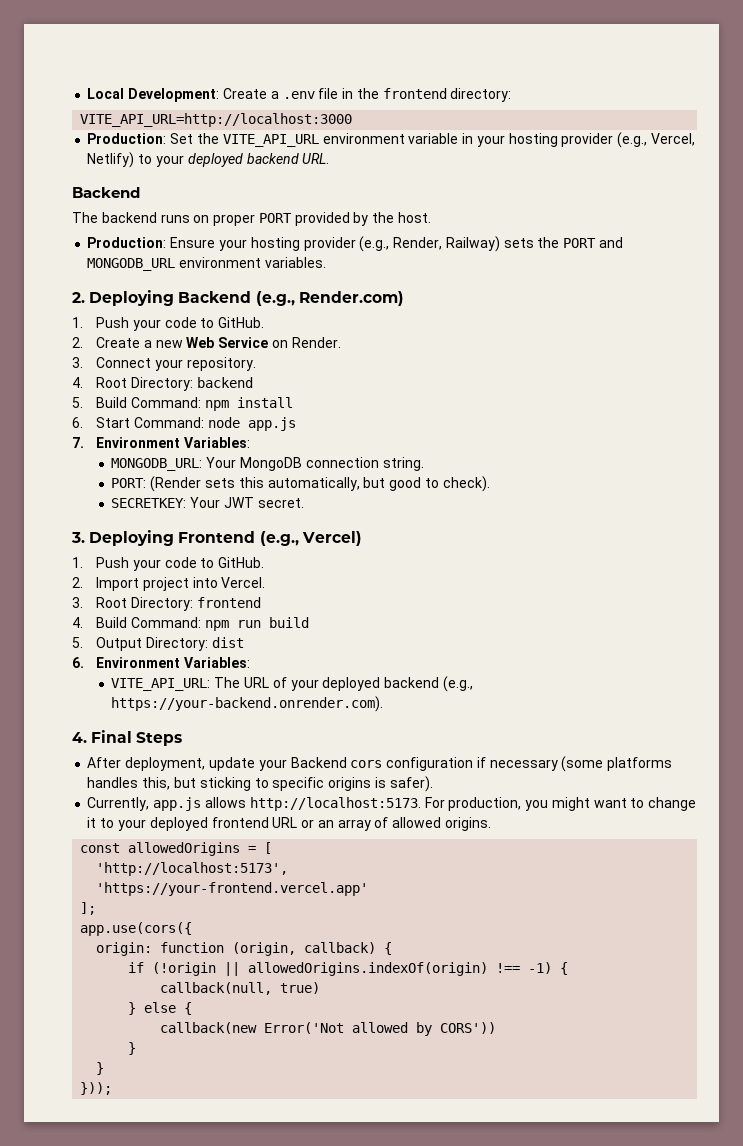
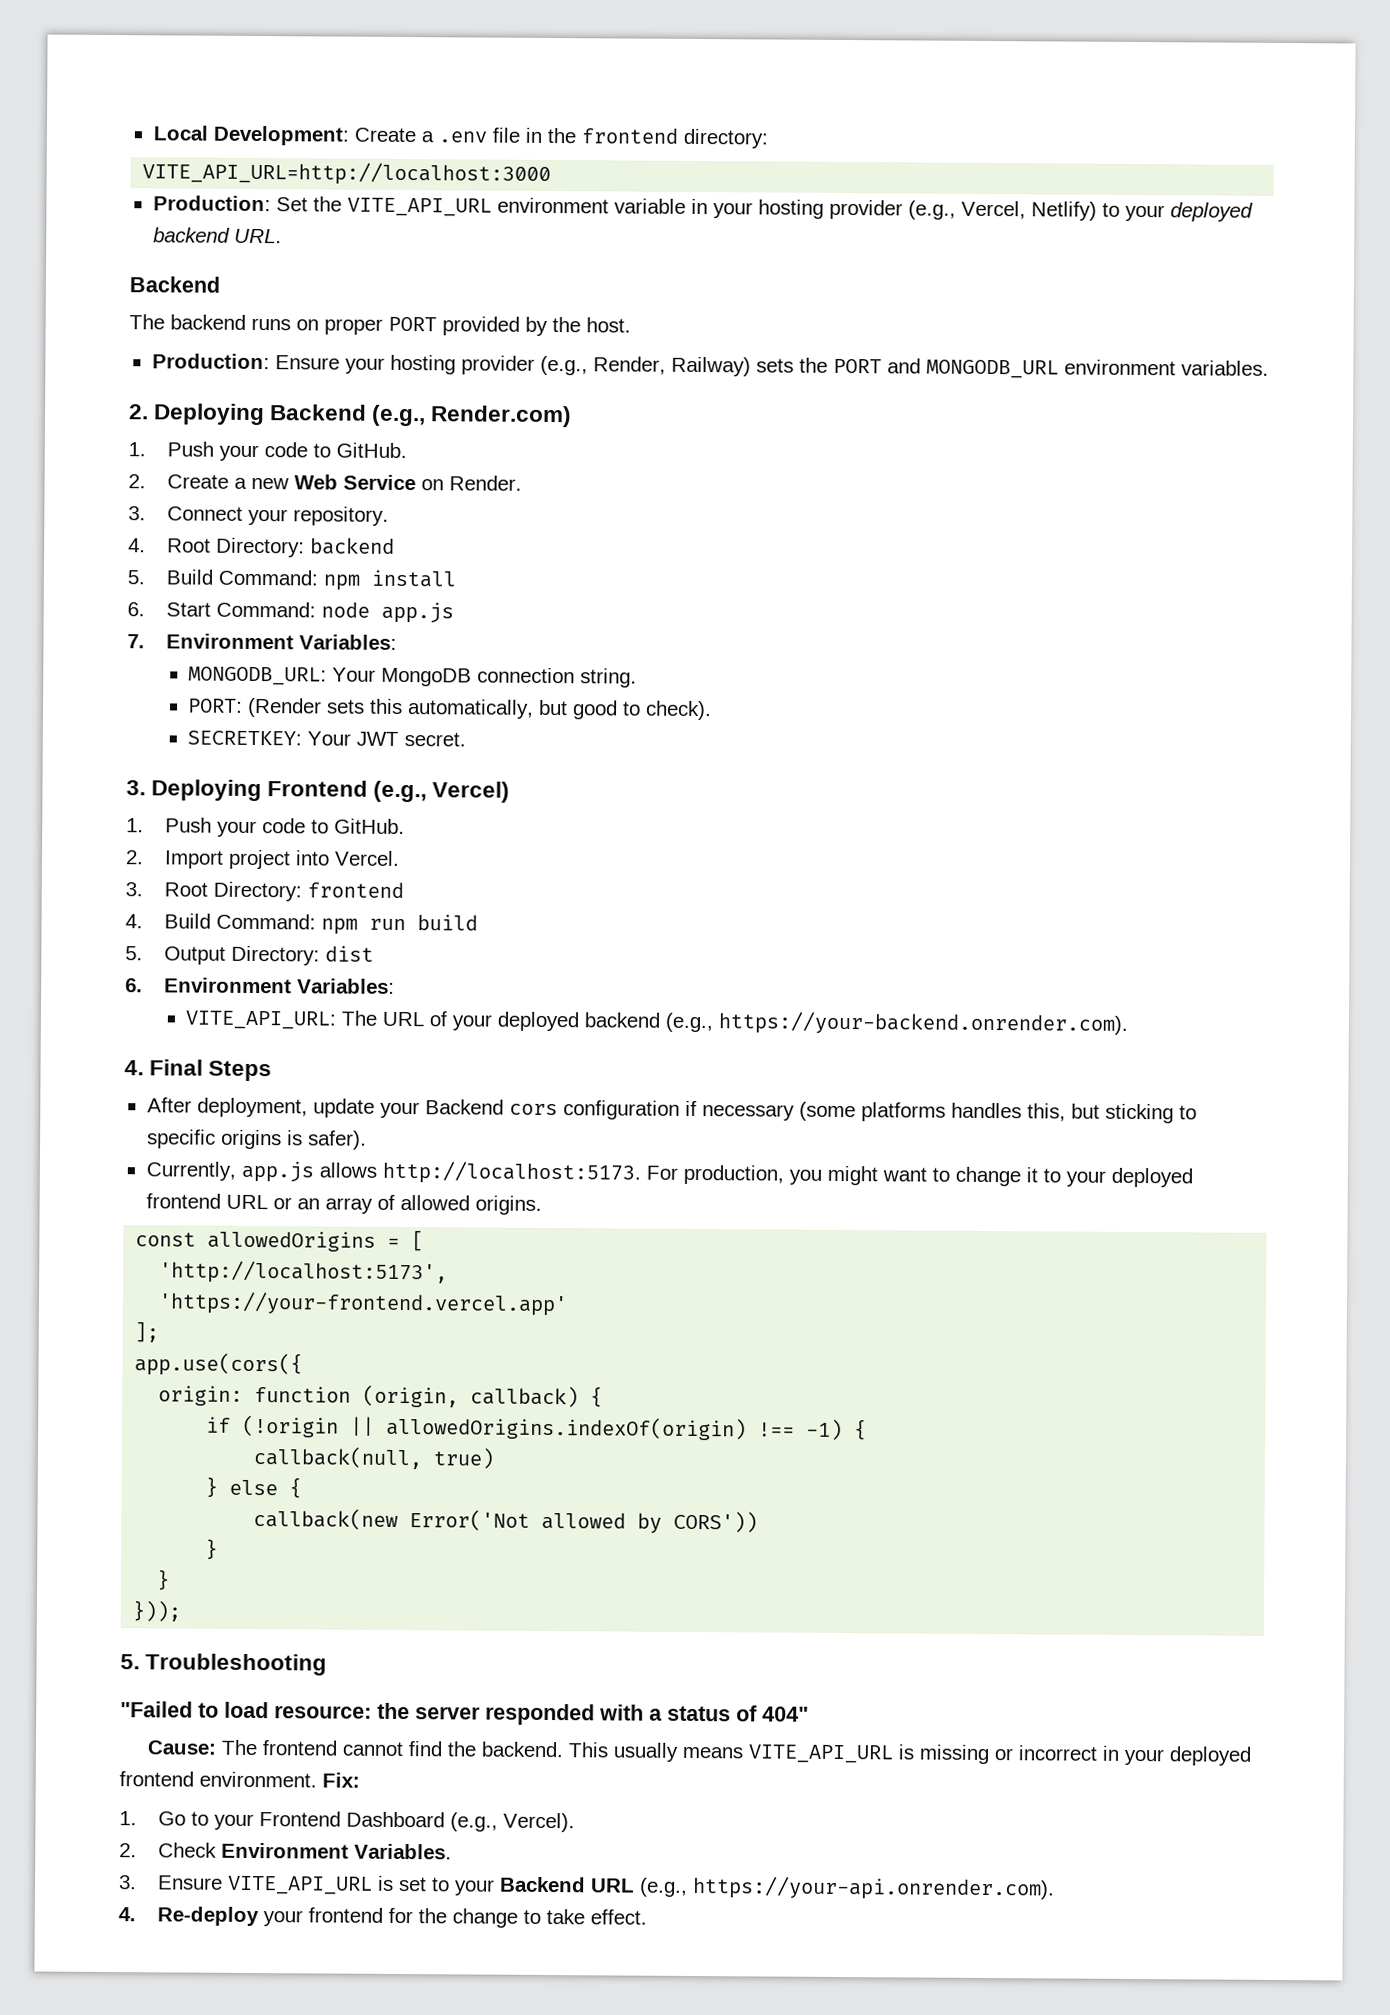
(113, 1088) none -> [120,1653,328,1676] [120,1701,809,1726] [146,1739,1251,1766] [119,1771,360,1788] [119,1811,575,1833] [119,1842,452,1860] [118,1875,1055,1901] [118,1906,647,1928] // 5. Troubleshooting // "Failed to load resource: the server responded with a status of 404" // Cause: The frontend cannot find the backend. This usually means VITE_API_URL is missing or incorrect in your deployed frontend environment. Fix: // 1. Go to your Frontend Dashboard (e.g., Vercel). // 2. Check Environment Variables. // 3. Ensure VITE_API_URL is set to your Backend URL (e.g., https://your-api.onrender.com). // 4. Re-deploy your frontend for the change to take effect.

